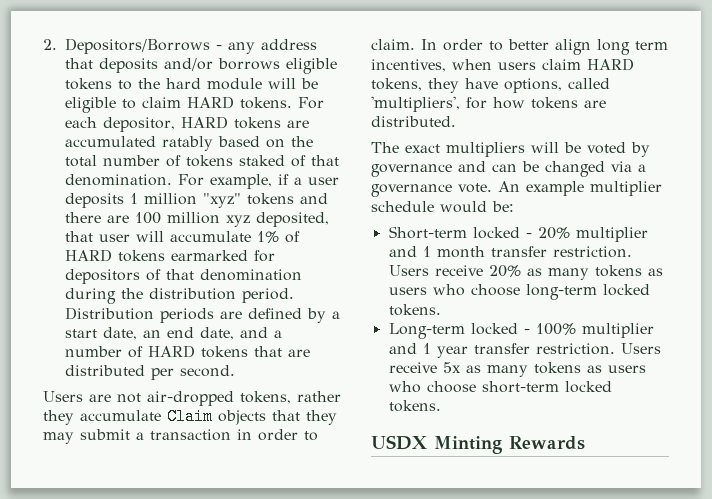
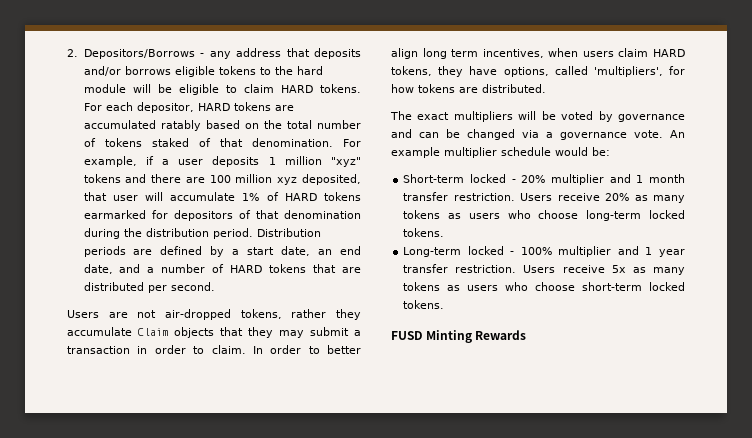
[371,435,427,450] USDX -> [391,331,423,340] FUSD

